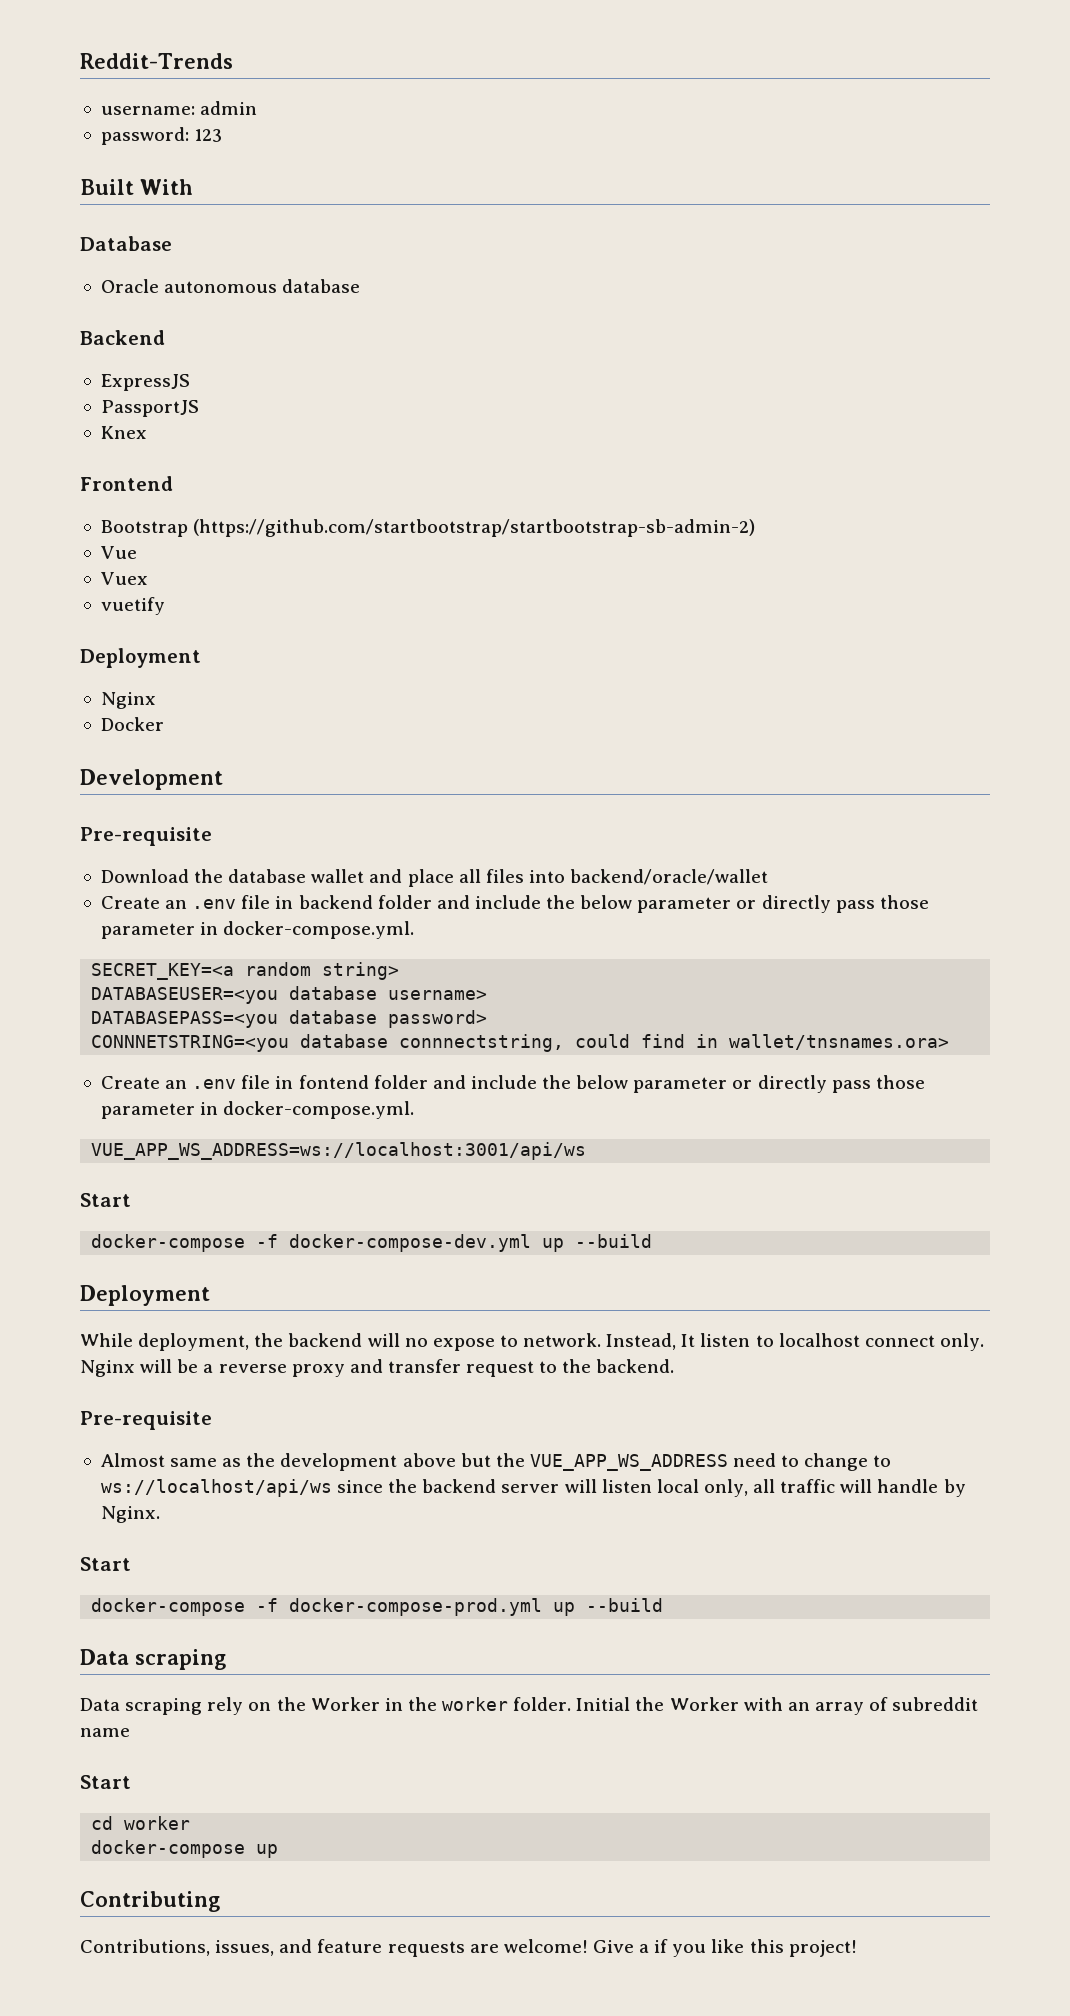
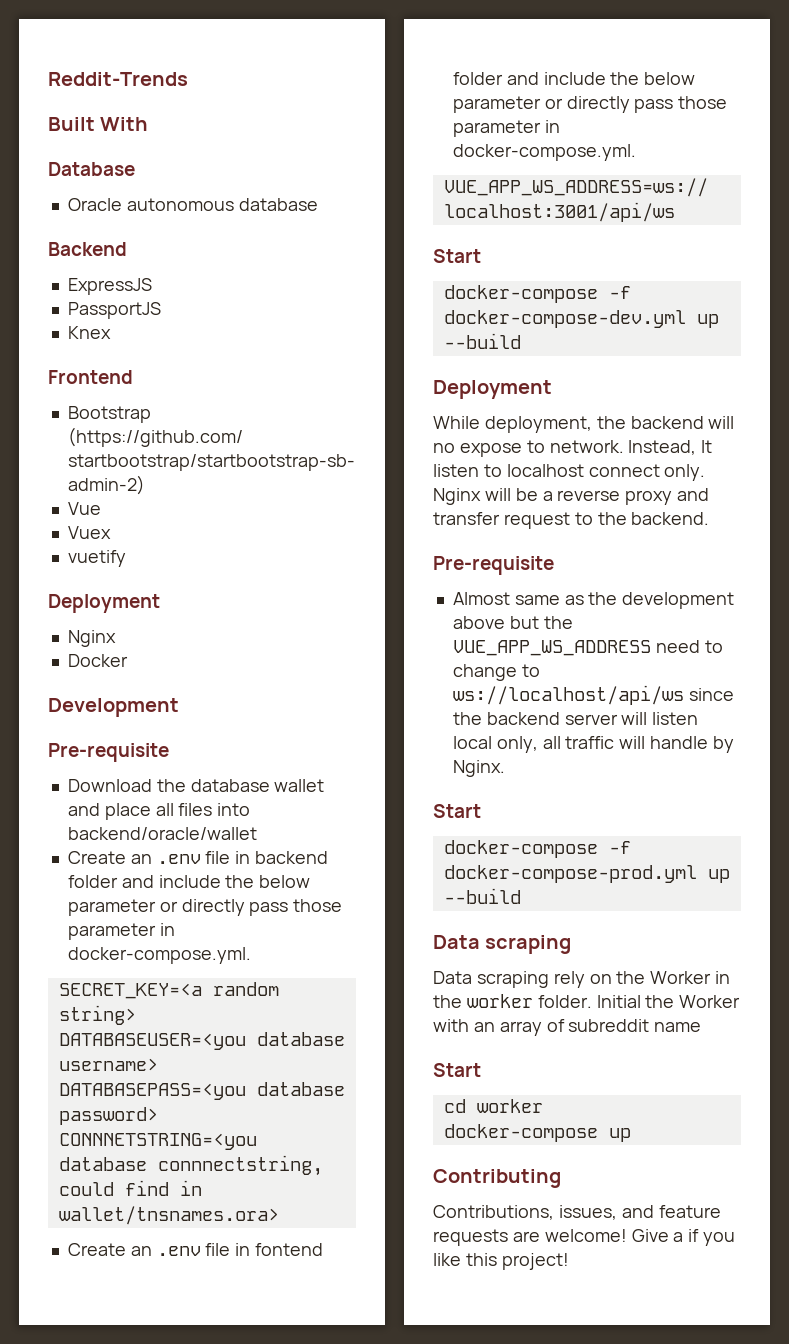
[100,101,258,115] [100,127,223,145] // username: admin // password: 123 -> (188, 79) none

